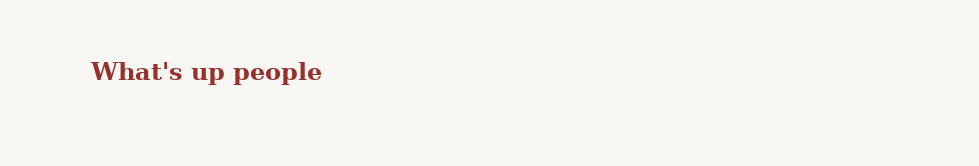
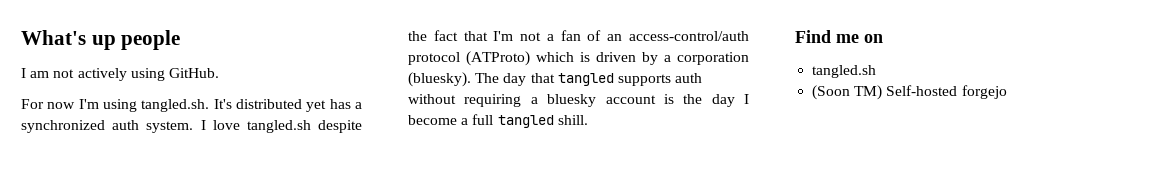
(322, 73) none -> [21,68,219,81] [21,99,362,112] [21,120,362,133] [408,30,749,41] [408,51,749,66] [408,72,703,87] [408,94,749,107] [408,114,588,128] [795,30,883,43] [812,65,877,78] [812,85,1007,100] // I am not actively using GitHub. // For now I'm using tangled.sh. It's distributed yet has a synchronized auth system. I love tangled.sh despite the fact that I'm not a fan of an access-control/auth protocol (ATProto) which is driven by a corporation (bluesky). The day that tangled supports auth without requiring a bluesky account is the day I become a full tangled shill. // Find me on // tangled.sh // (Soon TM) Self-hosted forgejo

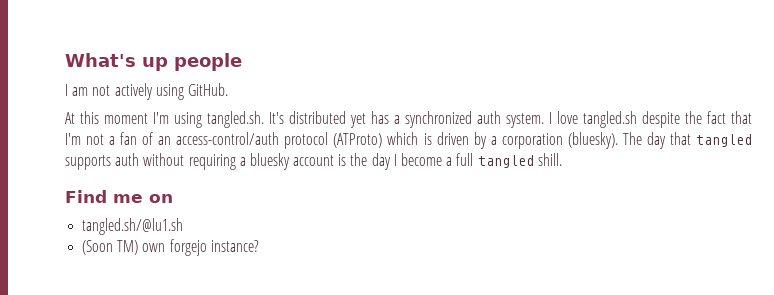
[21,99,76,109] For now -> [65,111,148,124] At this moment
[812,65,877,78] tangled.sh -> [82,218,184,235] tangled.sh/@lu1.sh
[886,85,1007,99] Self-hosted forgejo -> [142,239,259,256] own forgejo instance?

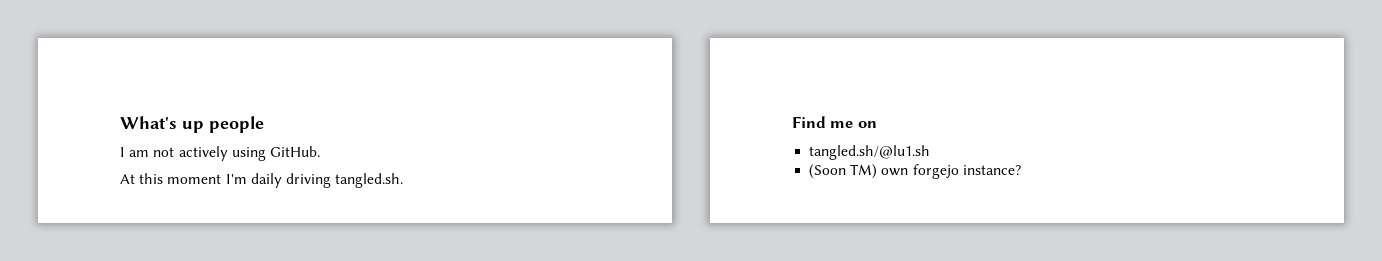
[174,112,202,128] using -> [250,173,331,188] daily driving
[269,111,752,128] [65,132,753,149] [65,153,562,170] It's distributed yet has a synchronized auth system. I love tangled.sh despite the fact that I'm not a fan of an access-control/auth protocol (ATProto) which is driven by a corporation (bluesky). The day that tangled supports auth without requiring a bluesky account is the day I become a full tangled shill. -> (404, 180) none

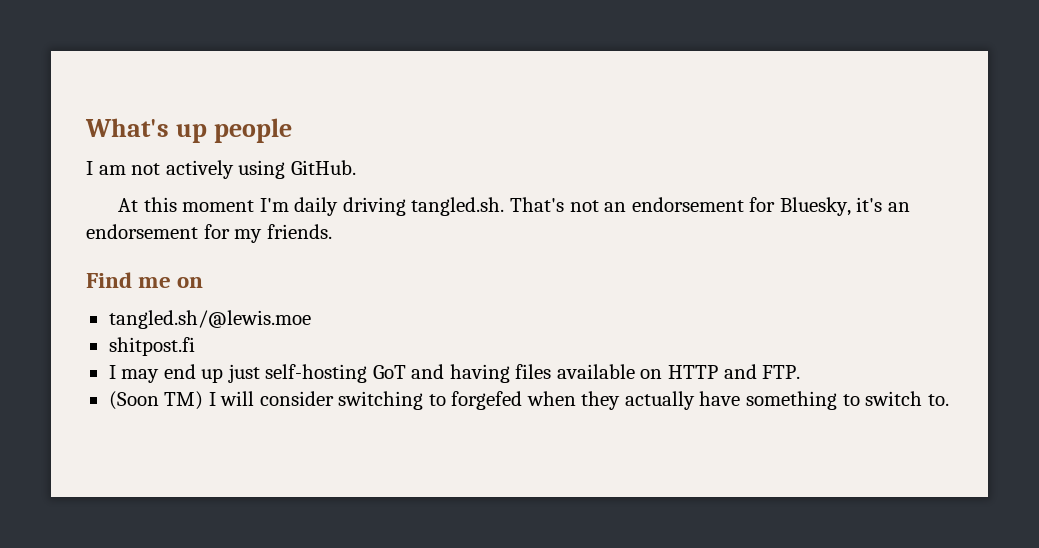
[792,116,877,128] [809,145,931,160] [809,164,1021,179] // Find me on // tangled.sh/@lu1.sh // (Soon TM) own forgejo instance? -> [509,197,910,216] [86,224,332,243] [86,272,204,288] [108,310,311,329] [108,337,195,356] [108,364,801,383] [108,391,949,410] That's not an endorsement for Bluesky, it's an endorsement for my friends. // Find me on // tangled.sh/@lewis.moe // shitpost.fi // I may end up just self-hosting GoT and having files available on HTTP and FTP. // (Soon TM) I will consider switching to forgefed when they actually have something to switch to.

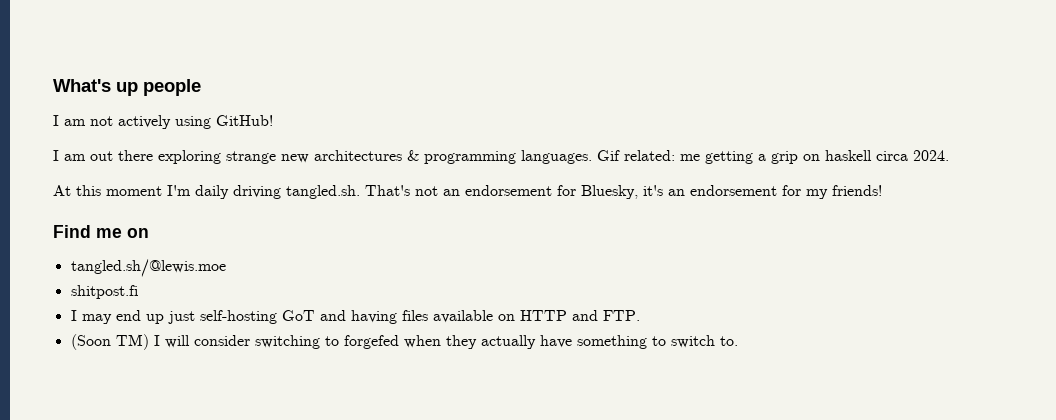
[290,160,356,175] GitHub. -> [216,115,273,126] [53,150,949,164] GitHub! // I am out there exploring strange new architectures & programming languages. Gif related: me getting a grip on haskell circa 2024.
[266,224,332,239] friends. -> [832,185,882,196] friends!

